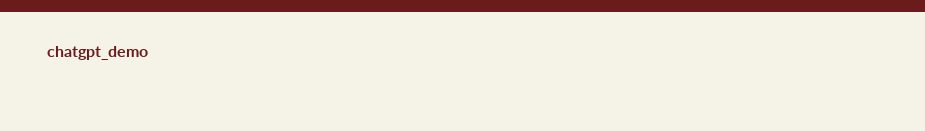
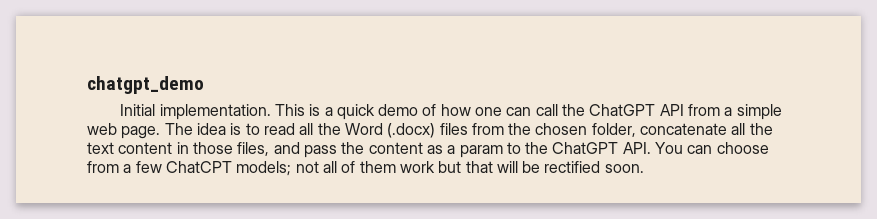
(148, 53) none -> [120,104,782,120] [87,123,773,139] [87,142,769,158] [87,161,644,176] // Initial implementation. This is a quick demo of how one can call the ChatGPT API from a simple web page. The idea is to read all the Word (.docx) files from the chosen folder, concatenate all the text content in those files, and pass the content as a param to the ChatGPT API. You can choose from a few ChatCPT models; not all of them work but that will be rectified soon.

